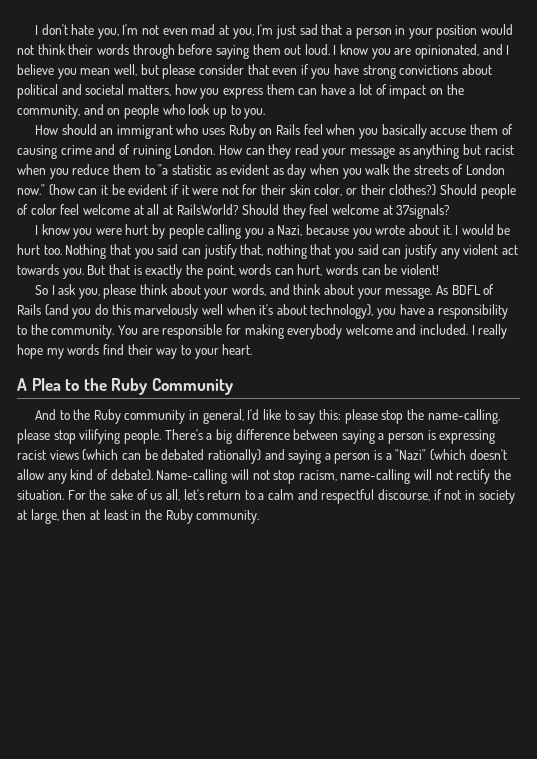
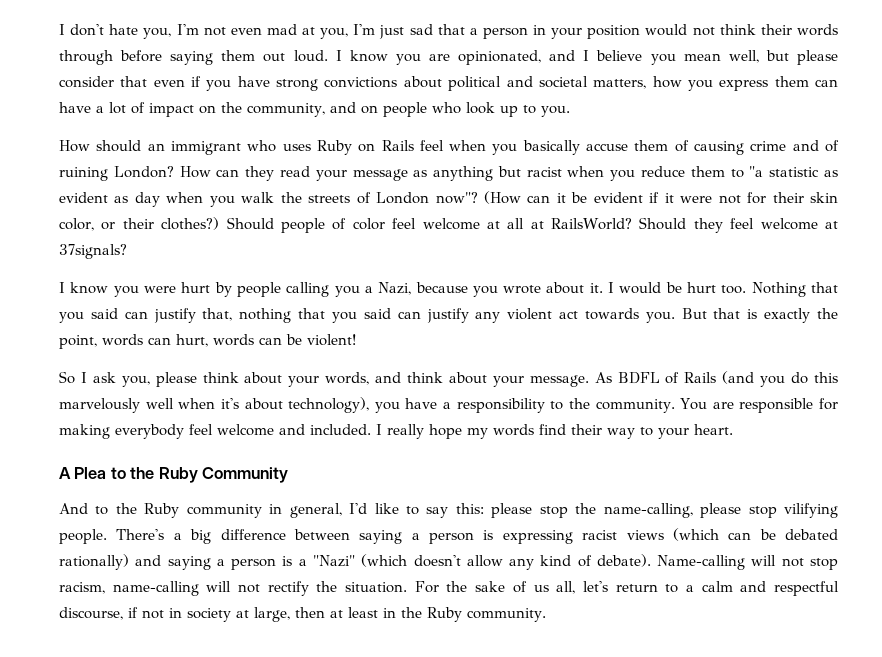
[174,144,216,155] London. -> [113,166,174,178] London?
[17,184,75,196] now." (how -> [435,191,521,204] now"? (How
(343, 331) none -> [189,424,213,435] feel

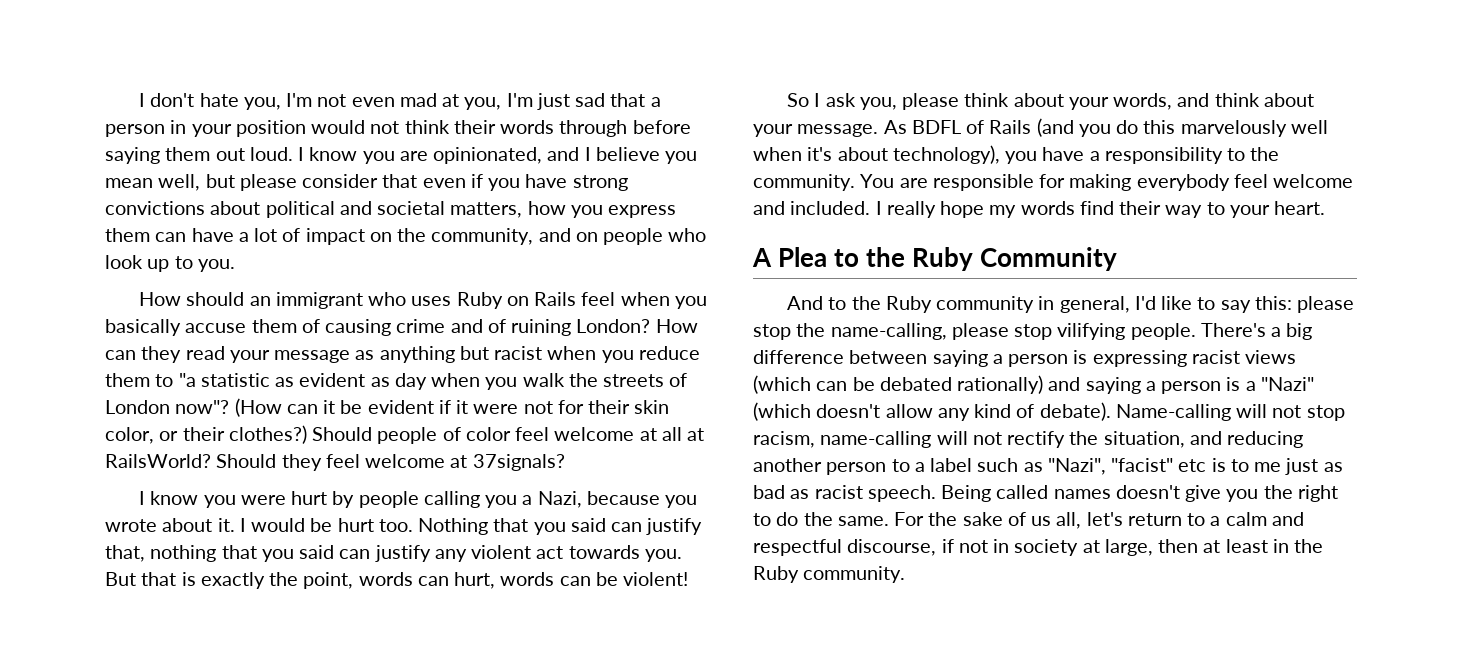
[345,582,408,593] situation. -> [1103,431,1304,448] [753,458,1343,475] [753,485,1338,502] [753,512,889,526] situation, and reducing another person to a label such as "Nazi", "facist" etc is to me just as bad as racist speech. Being called names doesn't give you the right to do the same.

